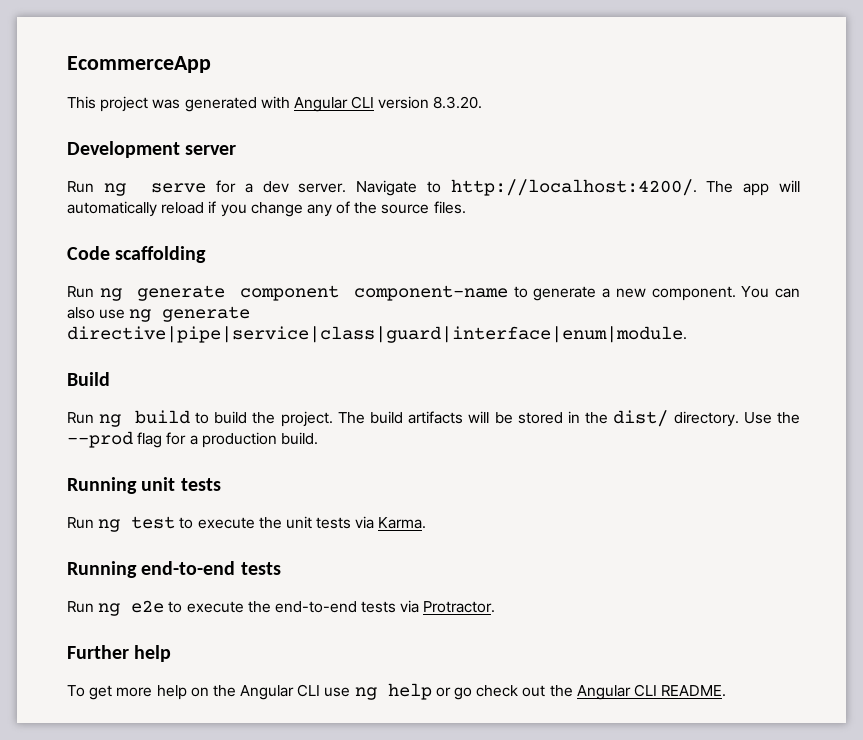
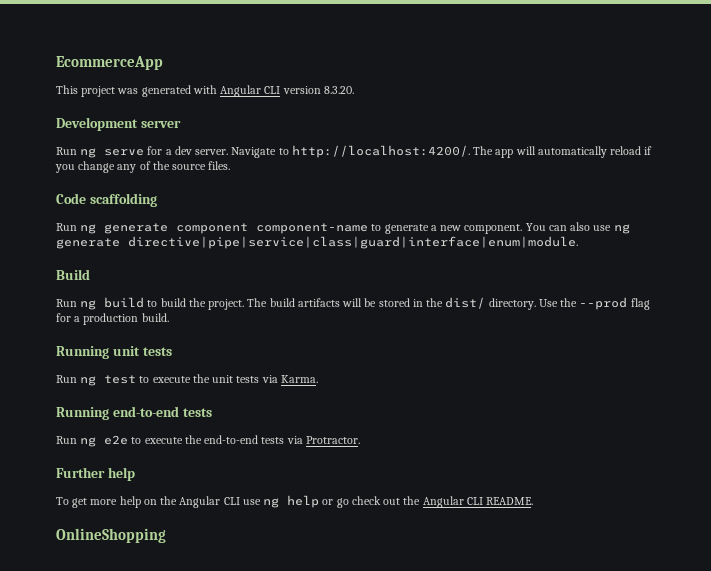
(727, 691) none -> [56,528,166,543] // OnlineShopping

